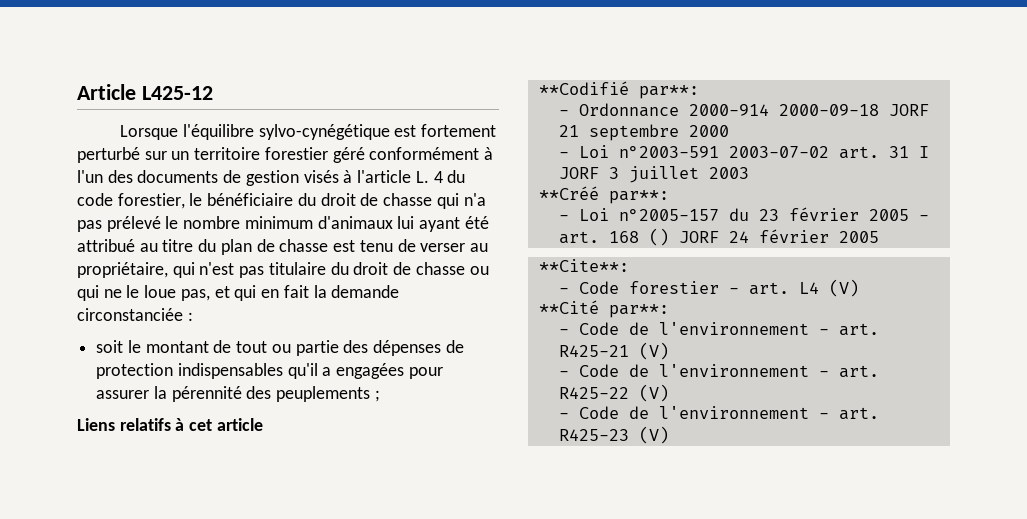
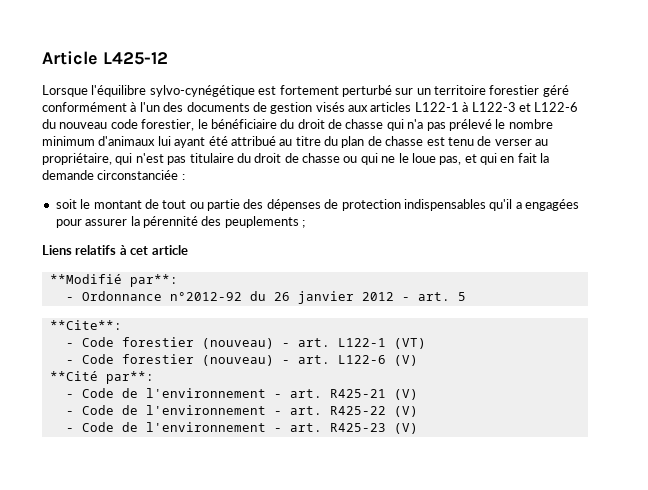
[343,170,466,183] à l'article L. 4 du -> [348,102,579,112] [42,119,108,129] aux articles L122-1 à L122-3 et L122-6 du nouveau
[538,81,629,95] **Codifié -> [49,274,122,284] **Modifié
[688,104,929,116] [558,124,729,141] [558,145,929,159] [558,166,749,183] [538,186,669,204] [558,207,929,221] [558,228,879,246] 2000-914 2000-09-18 JORF 21 septembre 2000 // - Loi n°2003-591 2003-07-02 art. 31 I JORF 3 juillet 2003 // **Créé par**: // - Loi n°2005-157 du 23 février 2005 - art. 168 () JORF 24 février 2005 -> [169,291,466,304] n°2012-92 du 26 janvier 2012 - art. 5
[728,282,819,295] - art. L4 -> [201,338,426,349] [65,354,386,366] (nouveau) - art. L122-1 (VT) // - Code forestier (nouveau) - art. L122-6

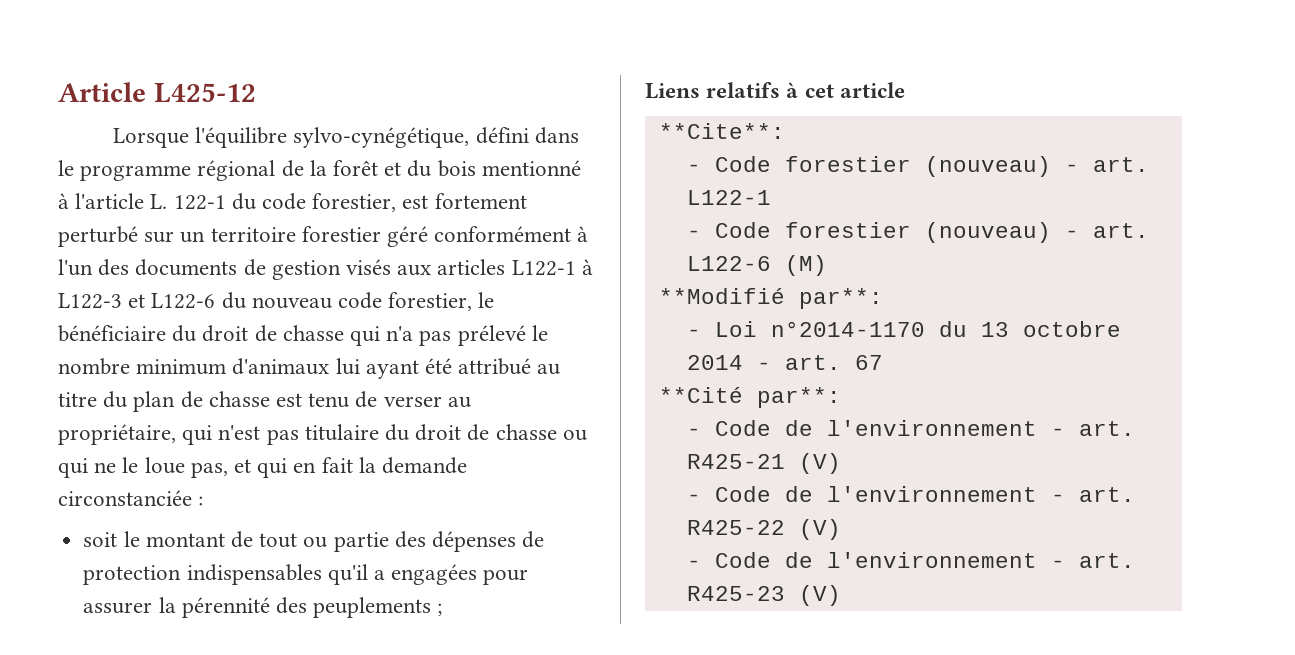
[149,85,255,97] sylvo-cynégétique -> [293,127,579,148] [58,160,581,181] [58,193,397,212] sylvo-cynégétique, défini dans le programme régional de la forêt et du bois mentionné à l'article L. 122-1 du code forestier,
[49,274,178,287] [65,291,466,304] // **Modifié par**: // - Ordonnance n°2012-92 du 26 janvier 2012 - art. 5 -> (905, 90) none
[393,338,426,349] (VT) -> (771, 197) none
[393,355,418,366] (V) -> [784,255,827,276] [658,288,883,309] [686,321,1121,337] [686,355,883,370] (M) // **Modifié par**: // - Loi n°2014-1170 du 13 octobre 2014 - art. 67

